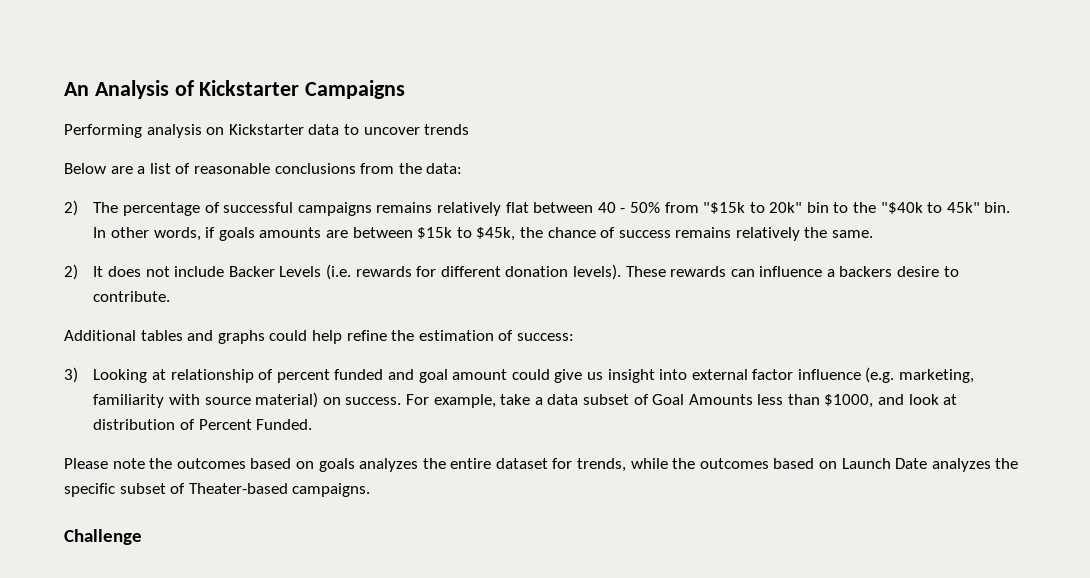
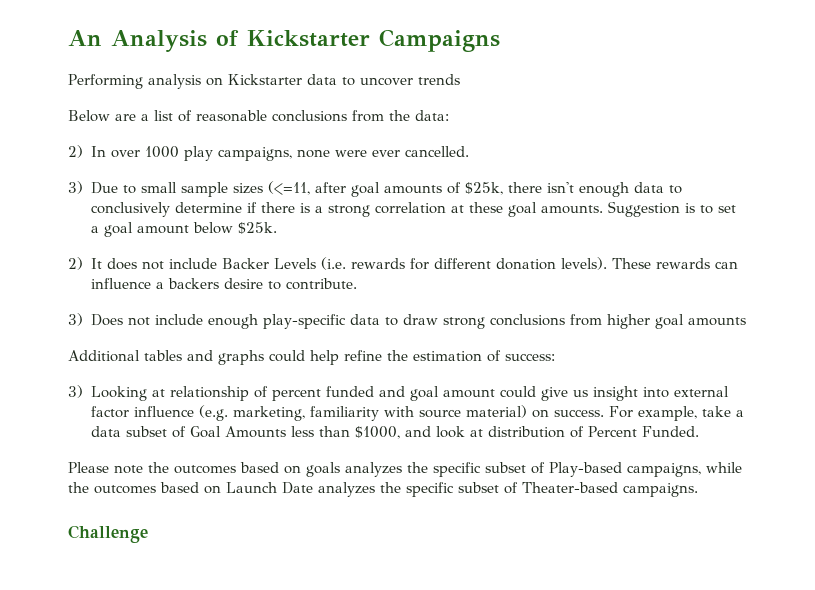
[93,202,1011,216] [93,227,874,241] The percentage of successful campaigns remains relatively flat between 40 - 50% from "$15k to 20k" bin to the "$40k to 45k" bin. In other words, if goals amounts are between $15k to $45k, the chance of success remains relatively the same. -> [90,146,469,161] [68,181,682,197] [90,201,736,217] [90,222,277,237] In over 1000 play campaigns, none were ever cancelled. // 3) Due to small sample sizes (<=11, after goal amounts of $25k, there isn't enough data to conclusively determine if there is a strong correlation at these goal amounts. Suggestion is to set a goal amount below $25k.
(171, 296) none -> [68,313,746,329] // 3) Does not include enough play-specific data to draw strong conclusions from higher goal amounts
[450,458,627,472] entire dataset for trends, -> [433,462,701,477] specific subset of Play-based campaigns,

